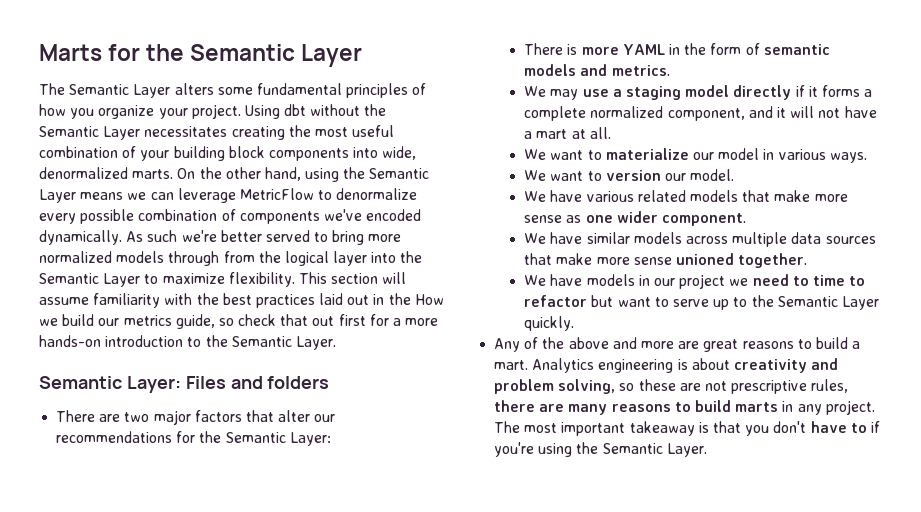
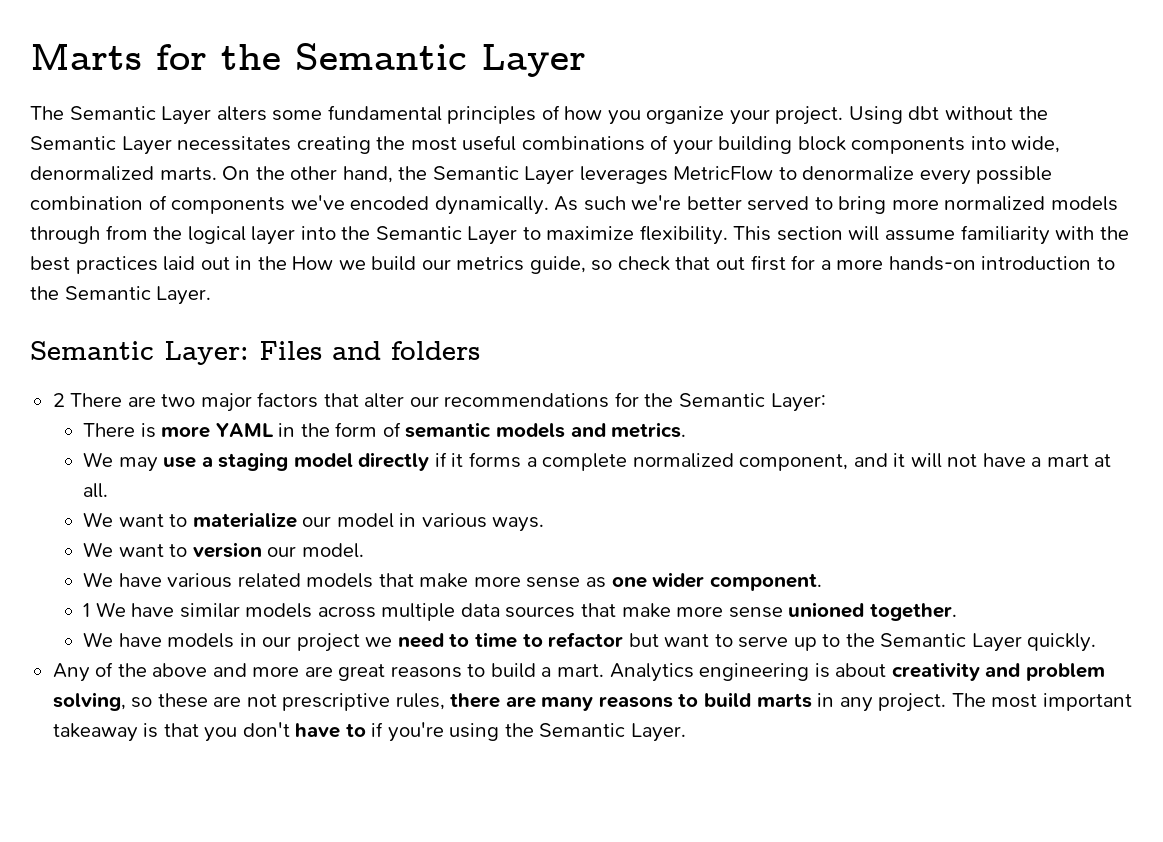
[39,146,118,158] combination -> [521,136,645,151] combinations
[305,167,430,182] [39,188,236,203] using the Semantic Layer means we can leverage -> [398,166,668,185] the Semantic Layer leverages
(330, 382) none -> [52,393,65,407] 2
(746, 219) none -> [83,603,91,617] 1

